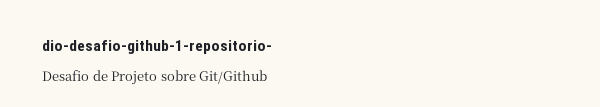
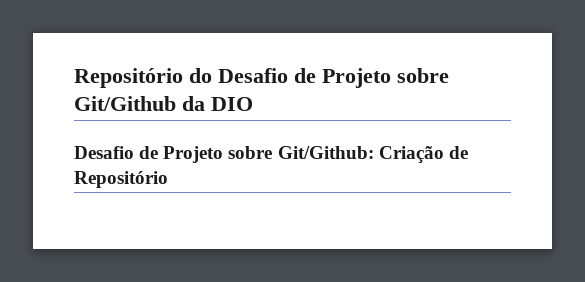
[42,40,272,54] [42,70,268,85] dio-desafio-github-1-repositorio- // Desafio de Projeto sobre Git/Github -> [74,68,449,88] [74,96,253,111] [74,146,468,163] [74,171,168,188] Repositório do Desafio de Projeto sobre Git/Github da DIO // Desafio de Projeto sobre Git/Github: Criação de Repositório

